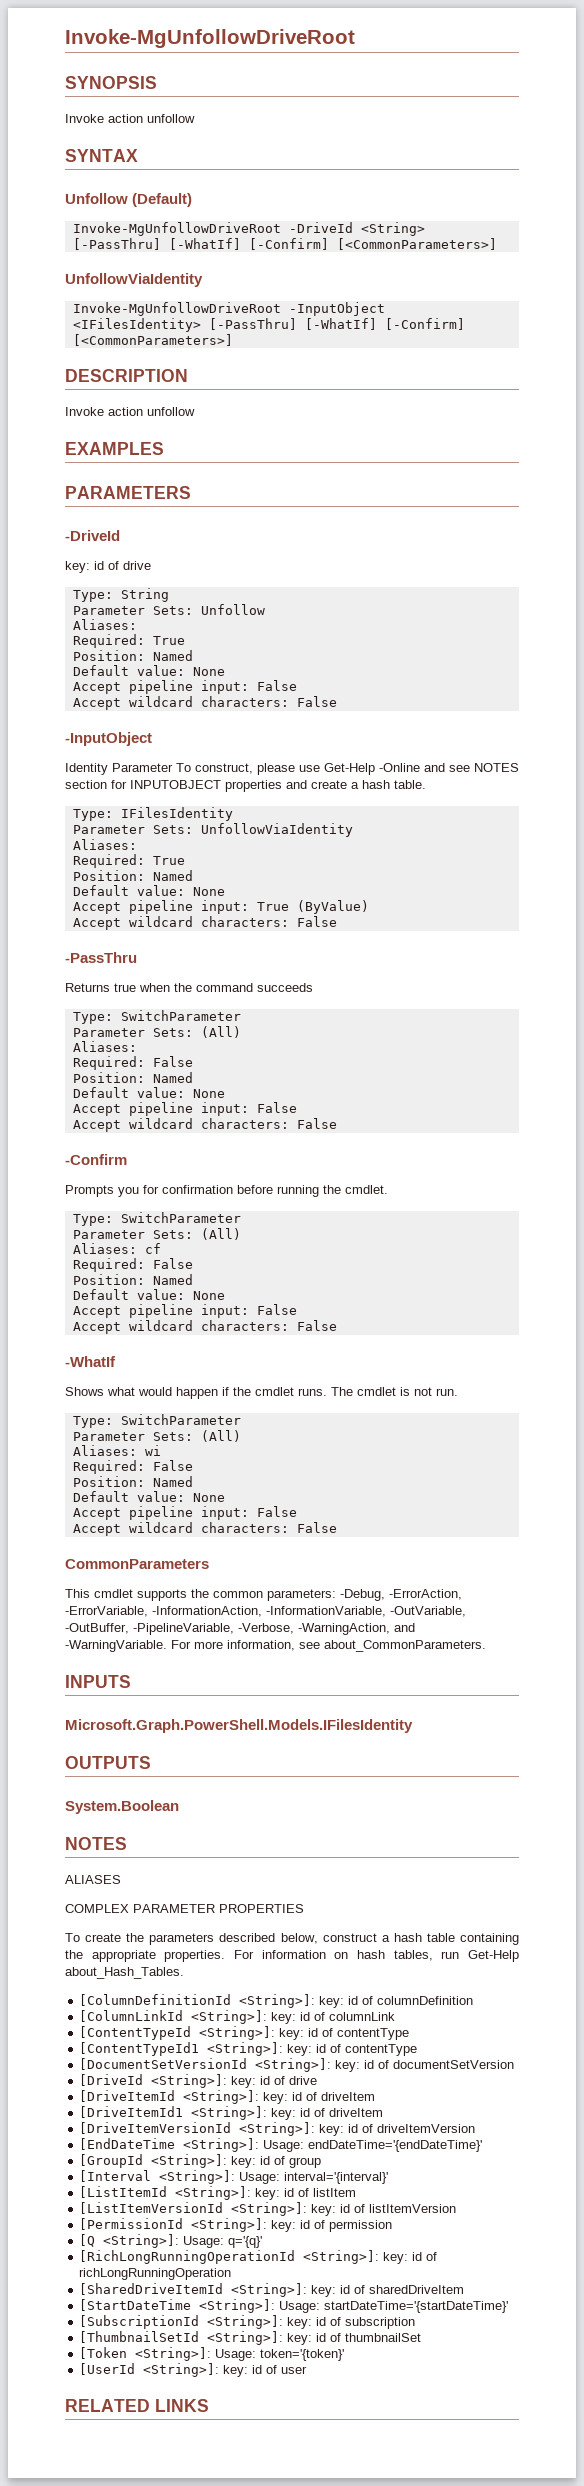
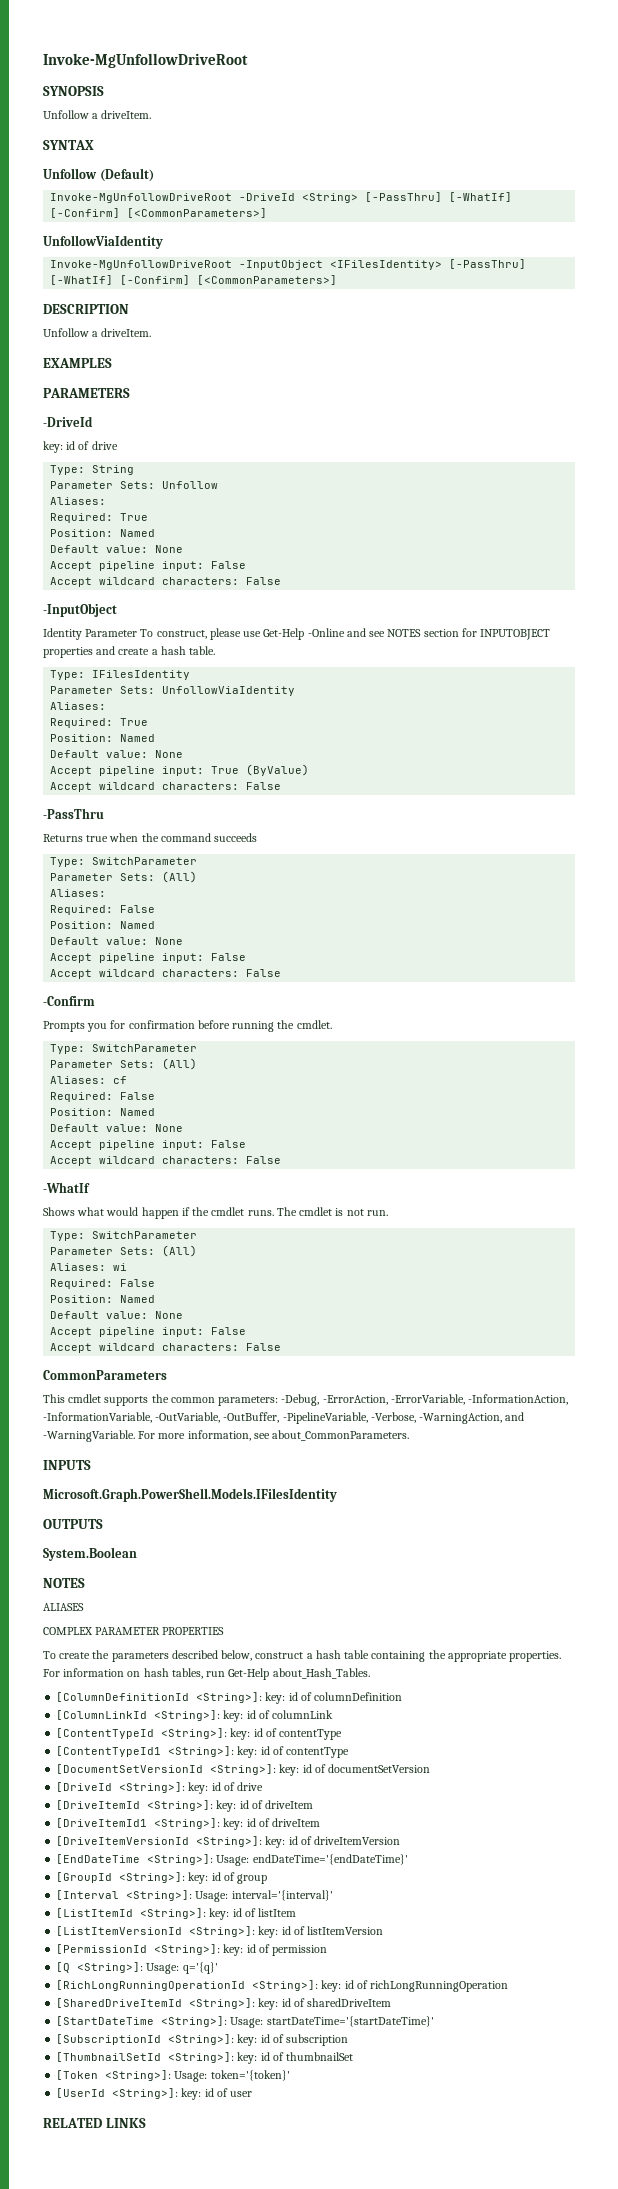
[65,114,195,123] Invoke action unfollow -> [43,110,152,119] Unfollow a driveItem.
[65,407,195,416] Invoke action unfollow -> [43,328,152,337] Unfollow a driveItem.

